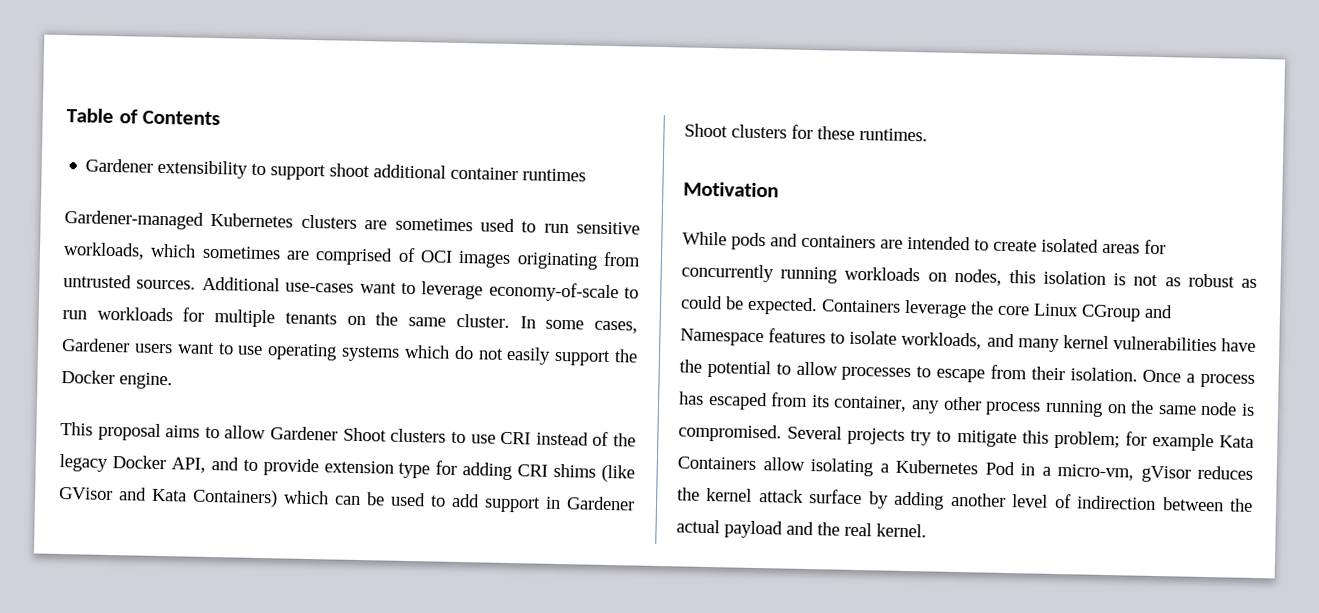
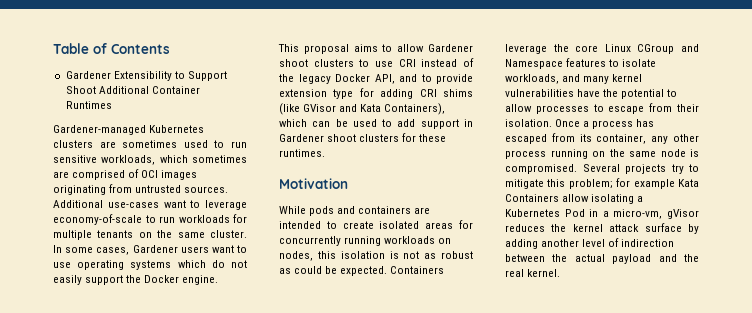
[157,159,587,182] extensibility to support shoot additional container runtimes -> [113,71,227,81] [65,86,200,94] [65,101,112,109] Extensibility to Support Shoot Additional Container Runtimes
[342,427,387,442] Shoot -> [279,59,308,67] shoot
[192,488,278,508] Containers) -> [384,103,446,115] Containers),
[684,123,728,138] Shoot -> [327,134,357,142] shoot

